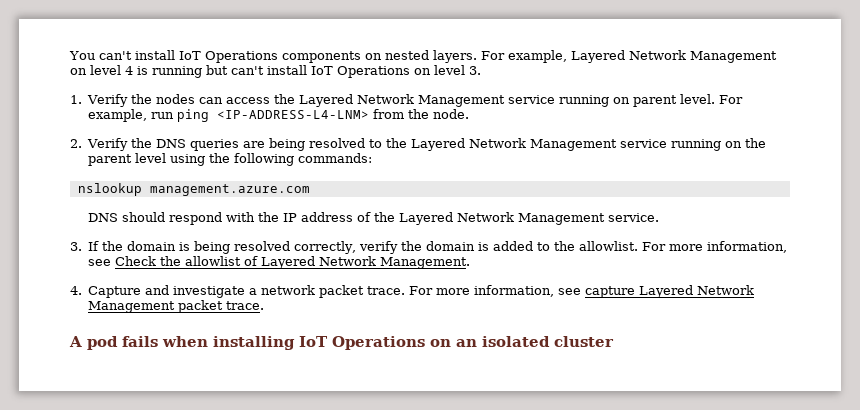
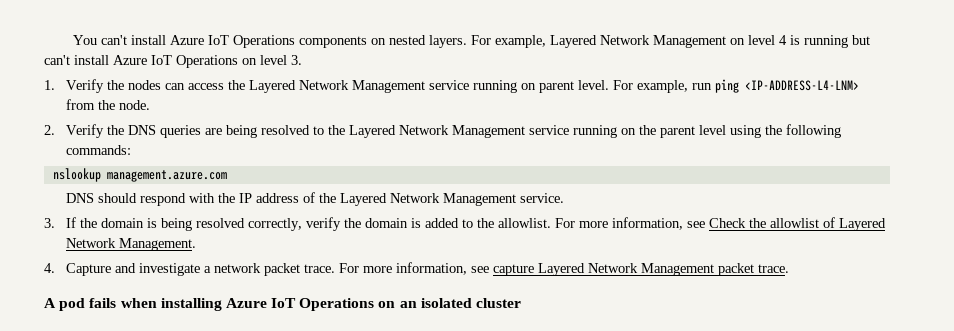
(175, 55) none -> [170,35,205,45] Azure
(307, 70) none -> [113,55,147,65] Azure
(295, 343) none -> [225,298,267,308] Azure

